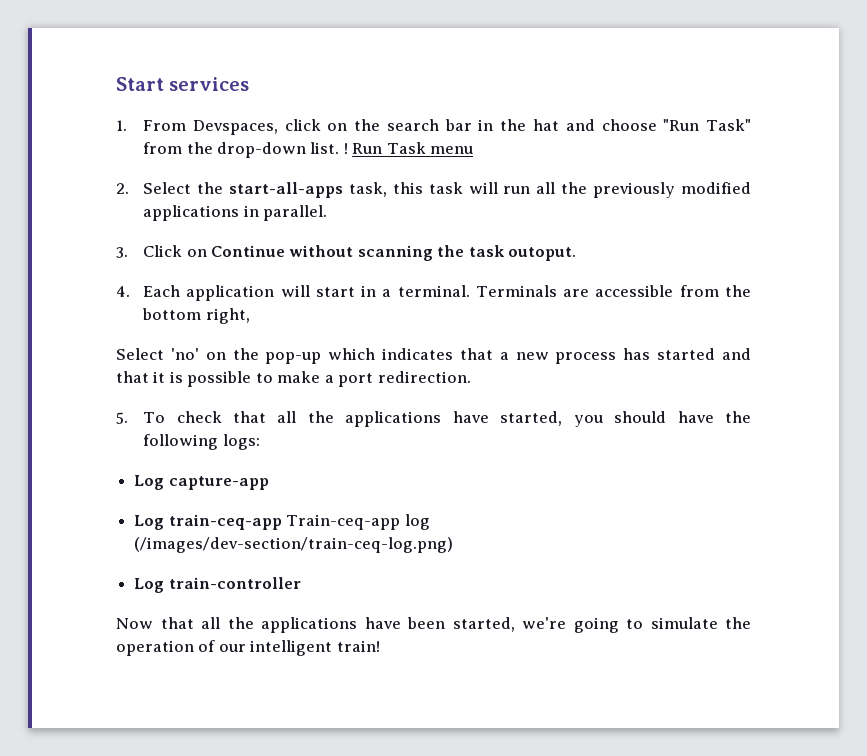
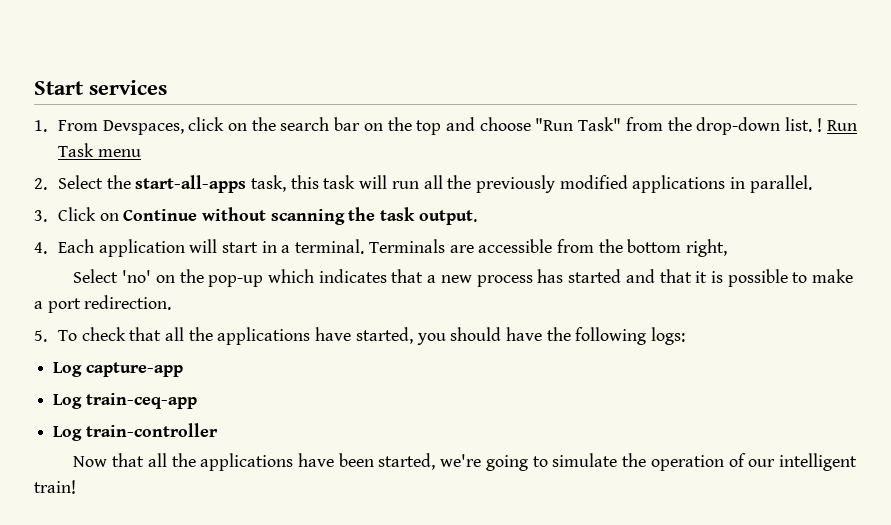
[478,119,559,131] in the hat -> [363,117,442,135] on the top
[508,247,577,261] outoput. -> [418,210,477,225] output.
[286,514,430,530] [134,537,454,553] Train-ceq-app log (/images/dev-section/train-ceq-log.png) -> (197, 401) none

